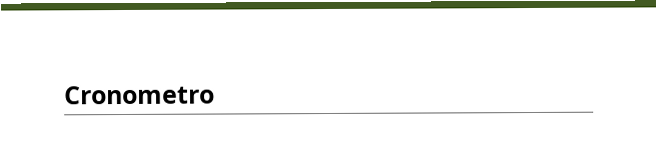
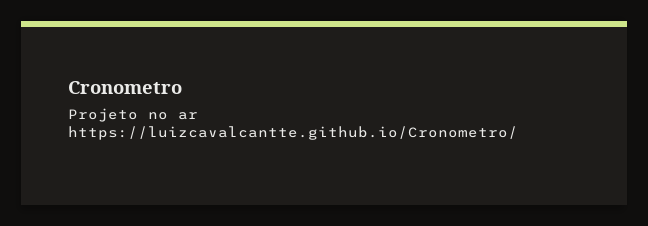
(215, 95) none -> [68,108,198,122] [68,126,518,140] // Projeto no ar https://luizcavalcantte.github.io/Cronometro/

